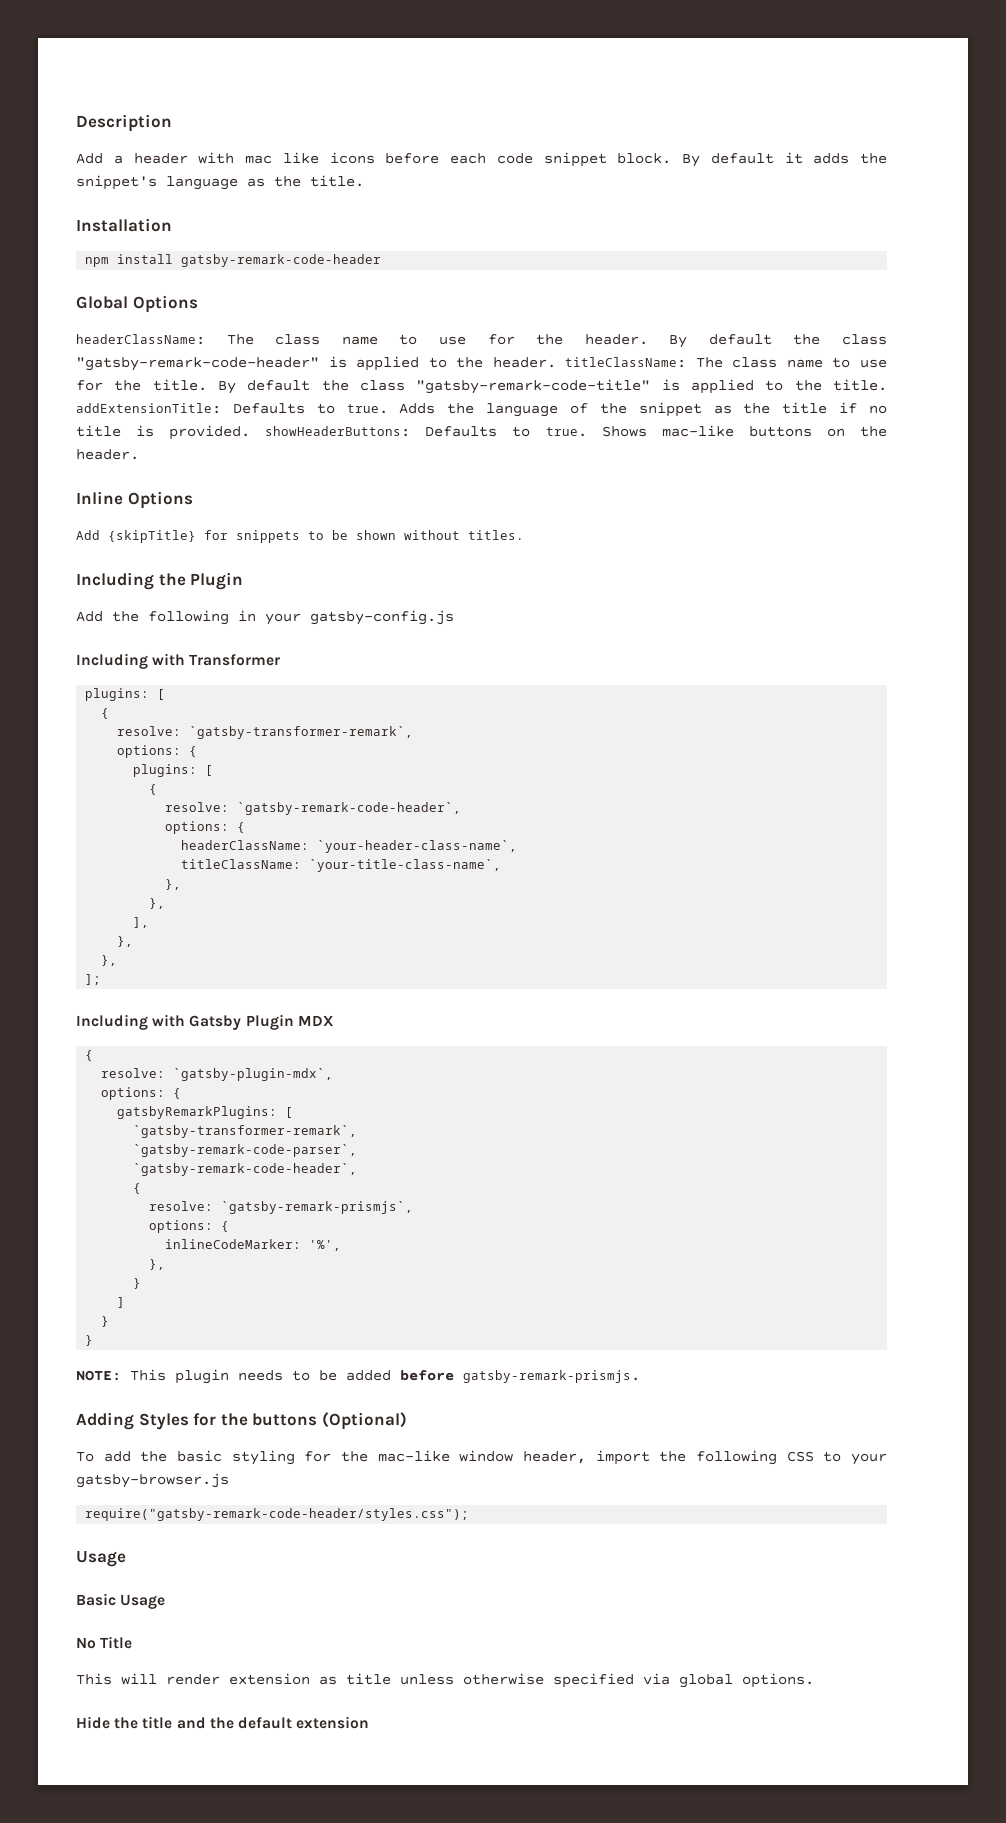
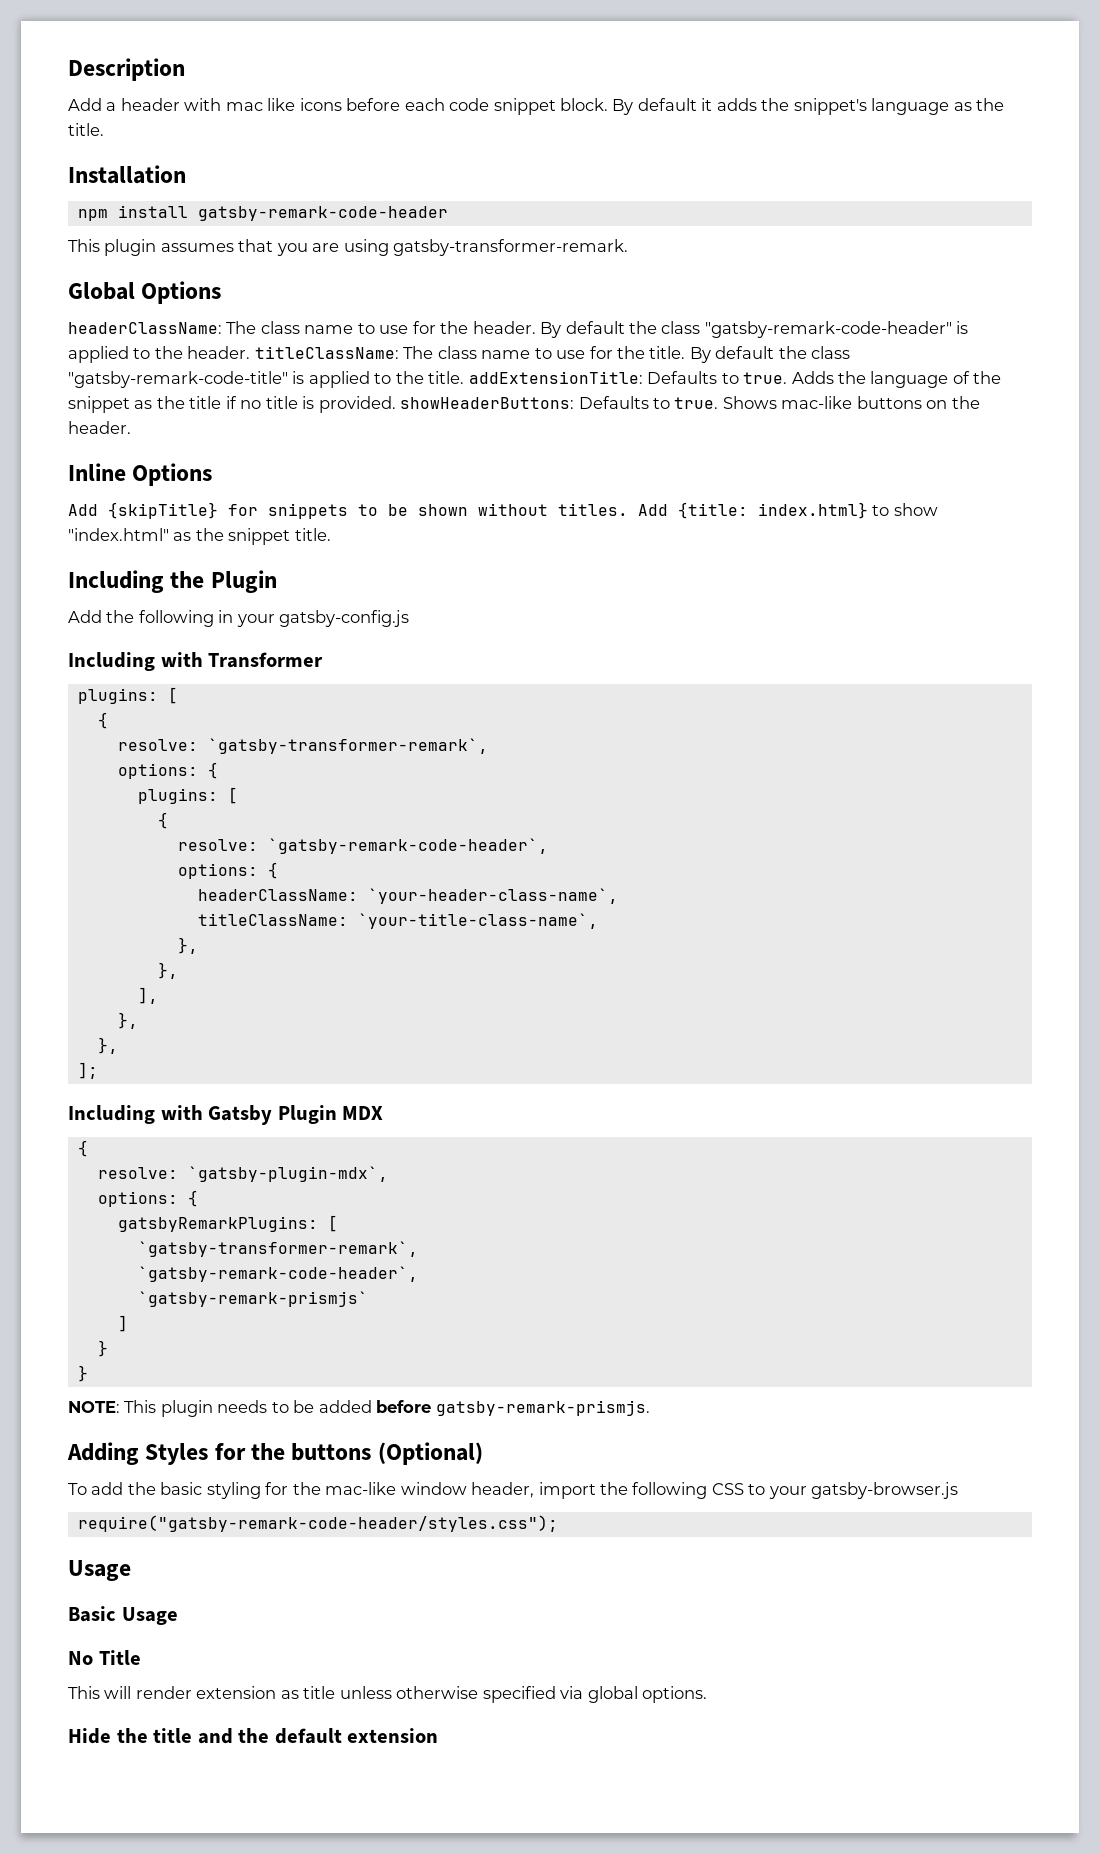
(382, 260) none -> [68,239,629,256] // This plugin assumes that you are using gatsby-transformer-remark.
(524, 535) none -> [638,502,938,519] [68,528,331,545] Add {title: index.html} to show "index.html" as the snippet title.
[133,1144,358,1157] [133,1163,358,1176] [133,1183,142,1194] [149,1201,414,1214] [149,1220,230,1233] [165,1239,342,1251] [149,1259,166,1270] [133,1278,142,1289] // `gatsby-remark-code-parser`, // `gatsby-remark-code-header`, // { // resolve: `gatsby-remark-prismjs`, // options: { // inlineCodeMarker: '%', // }, // } -> [137,1266,418,1282] [137,1291,368,1307] // `gatsby-remark-code-header`, // `gatsby-remark-prismjs`

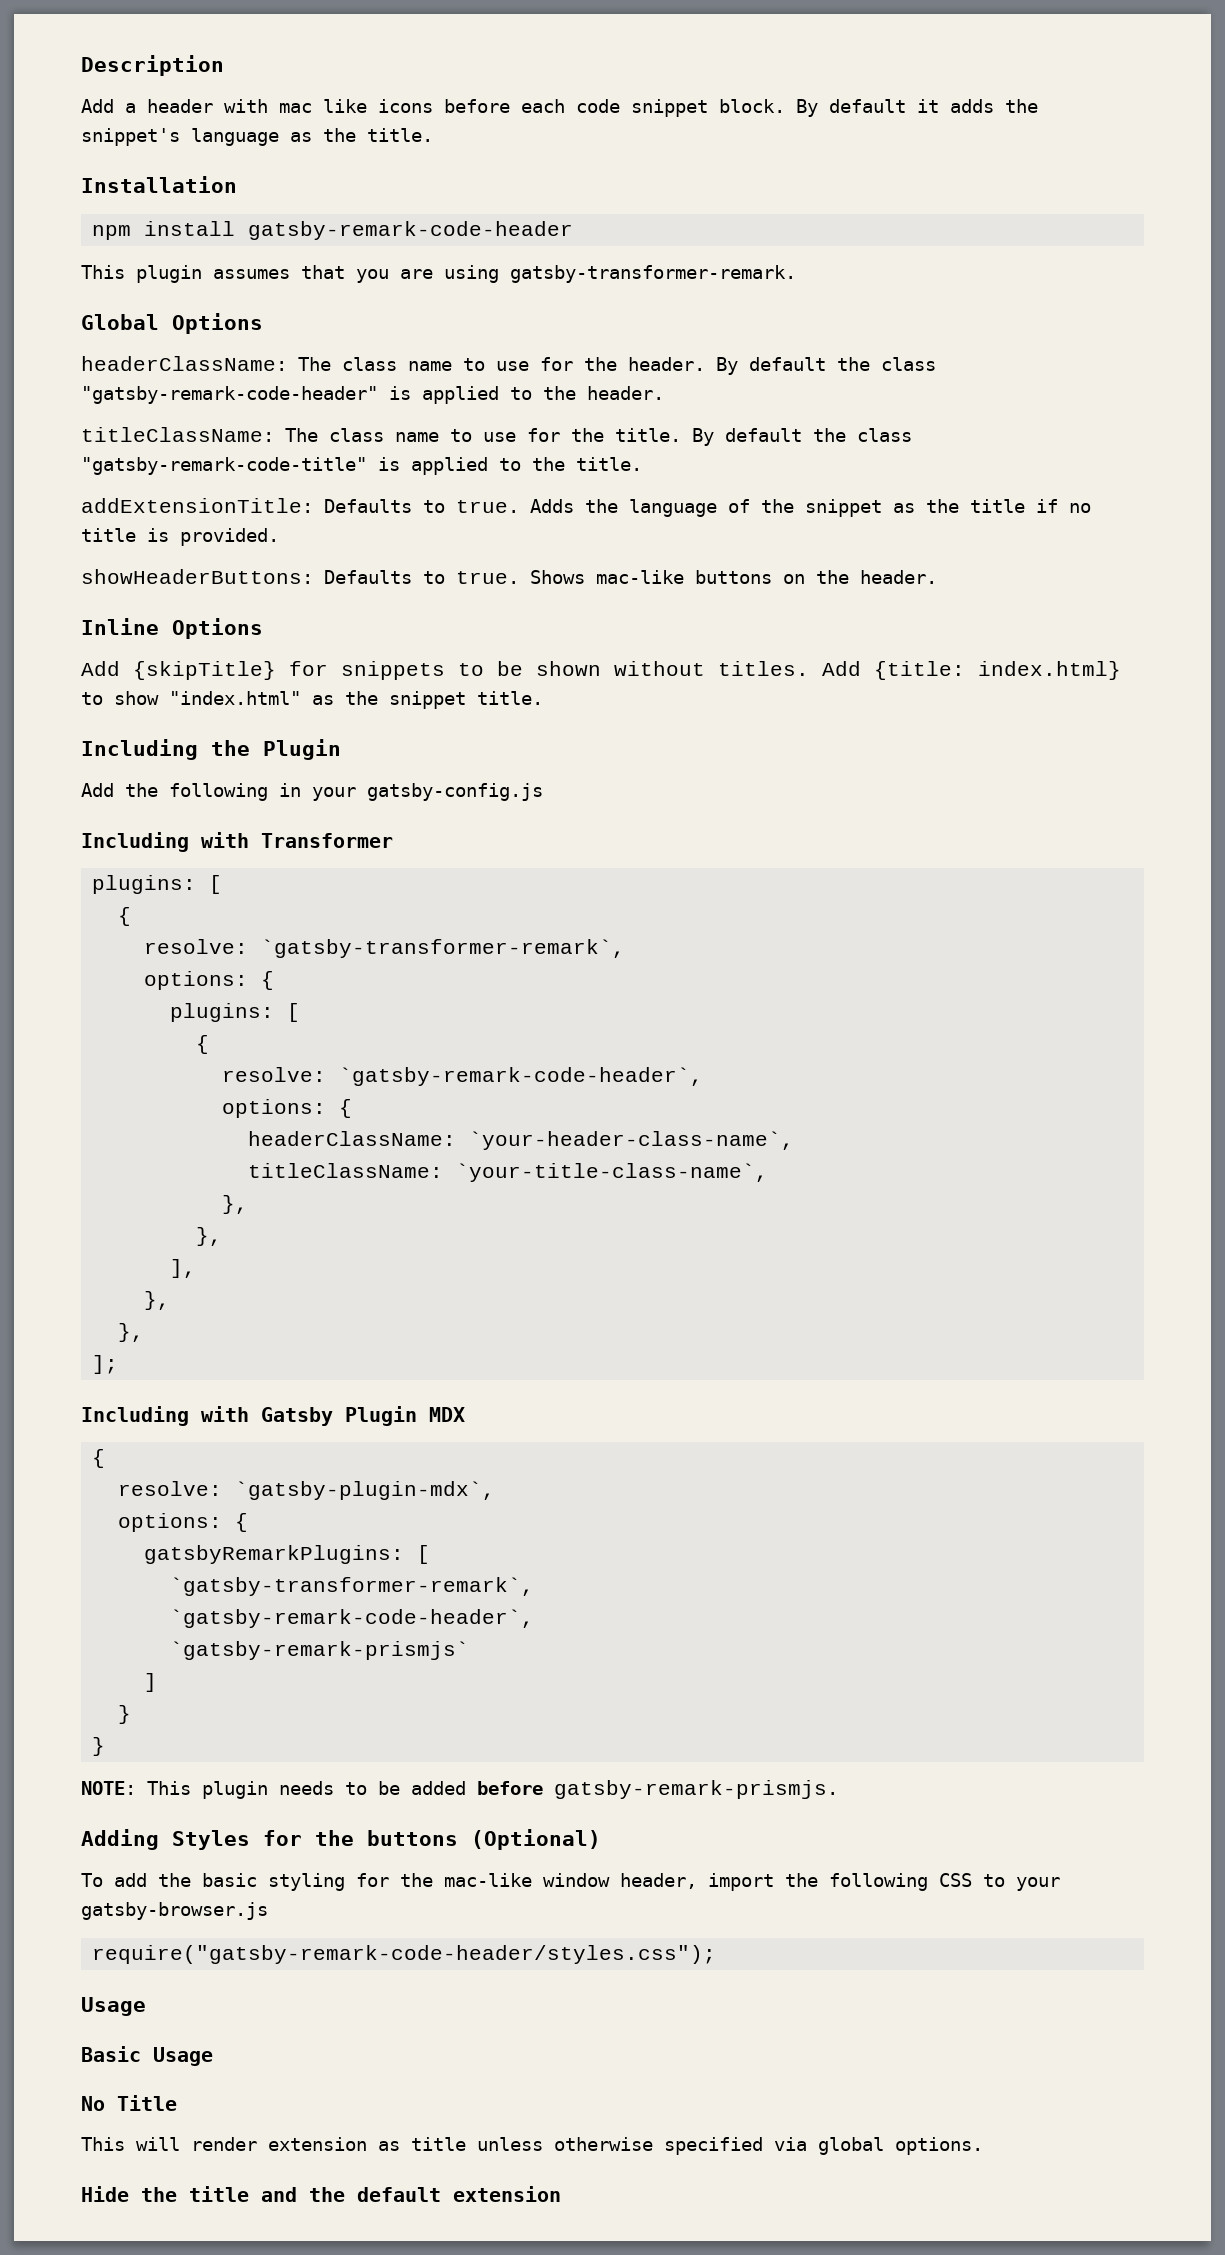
(251, 352) none -> (664, 393) //
(465, 377) none -> (642, 464) //
(396, 404) none -> (279, 537) //

